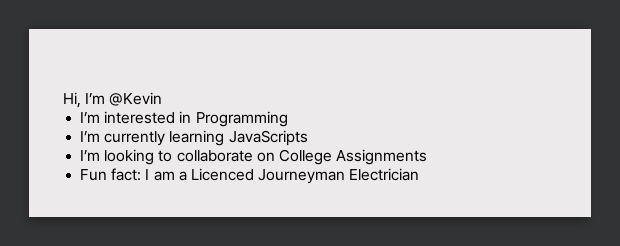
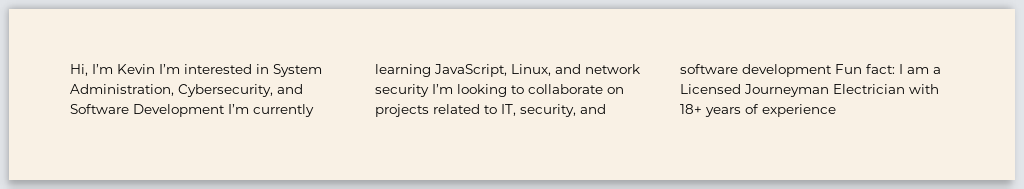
[109,92,163,106] @Kevin // -> [117,64,155,74] Kevin
[195,111,288,127] [80,130,308,146] Programming // I’m currently learning JavaScripts // -> [273,64,322,77] [70,84,303,97] [70,104,314,117] [375,64,640,77] [375,84,429,97] System Administration, Cybersecurity, and Software Development I’m currently learning JavaScript, Linux, and network security
[278,149,428,165] College Assignments // -> [375,104,606,117] [680,64,832,77] projects related to IT, security, and software development
[190,168,254,181] Licenced -> [680,84,741,94] Licensed
(420, 174) none -> [909,84,939,94] [680,104,836,117] with 18+ years of experience

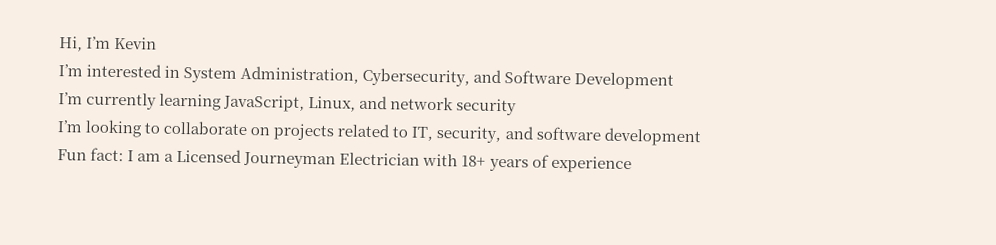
(155, 69) none -> (158, 43) //
(225, 110) none -> (675, 81) //
(429, 90) none -> (518, 107) //
(832, 70) none -> (701, 137) //

